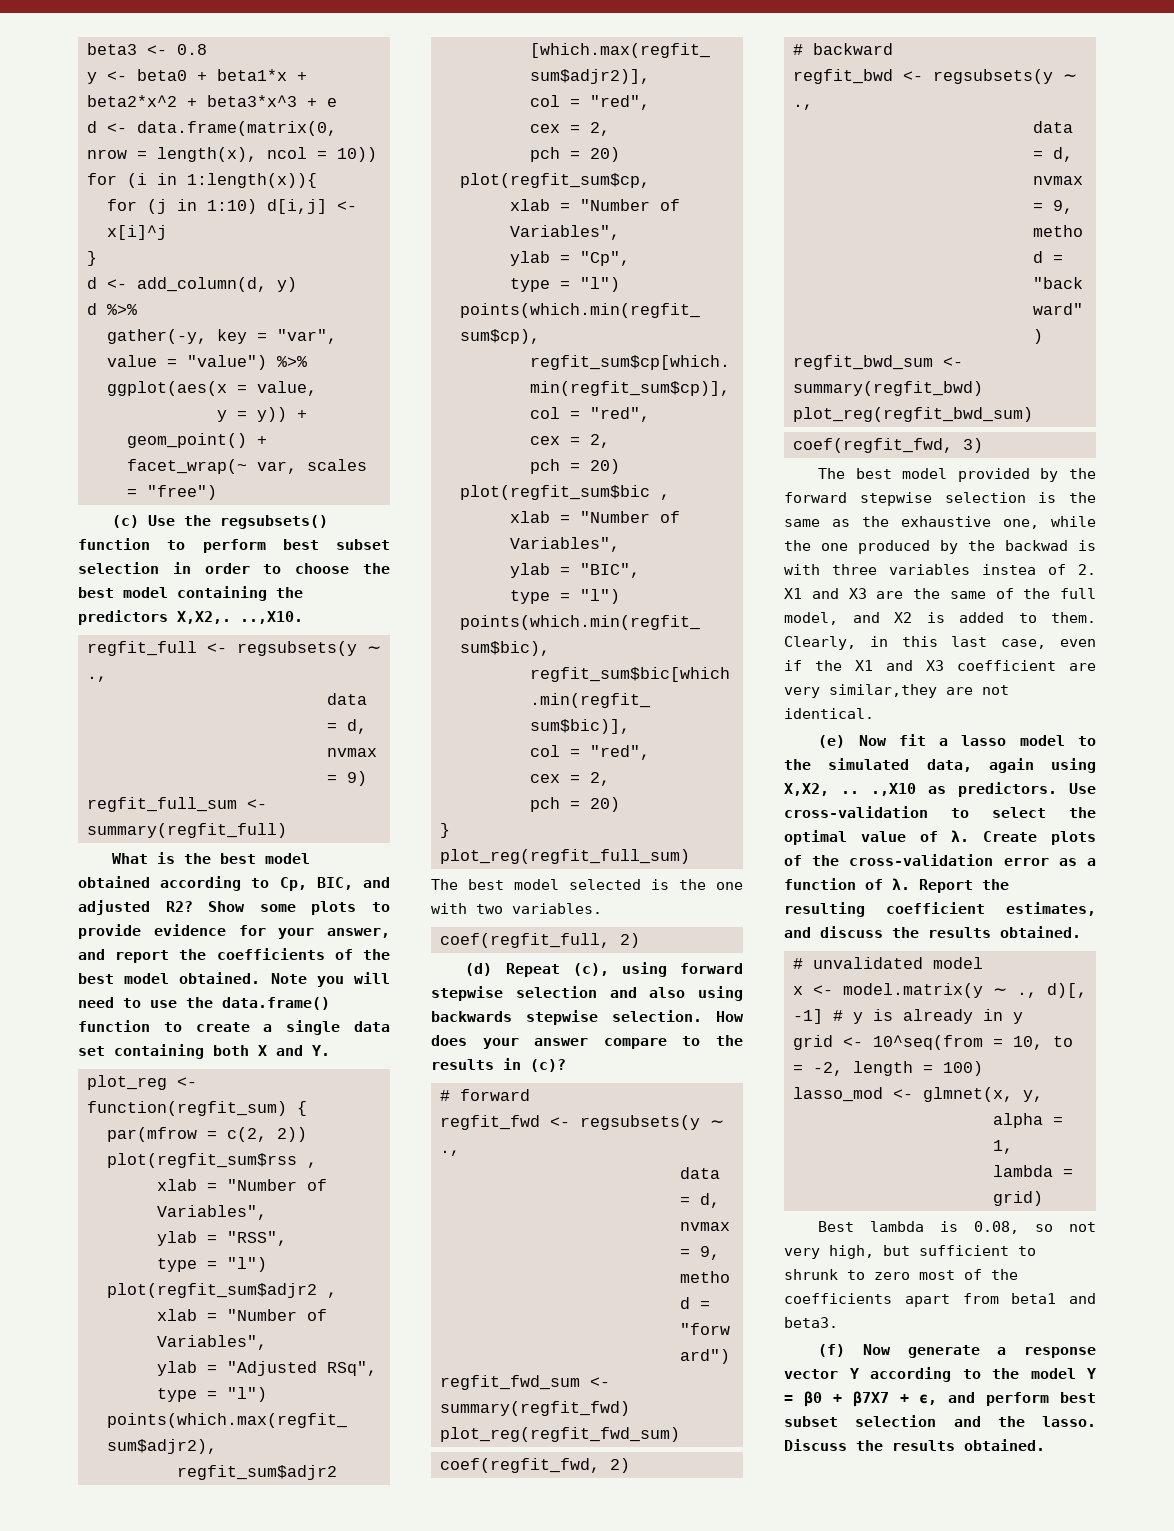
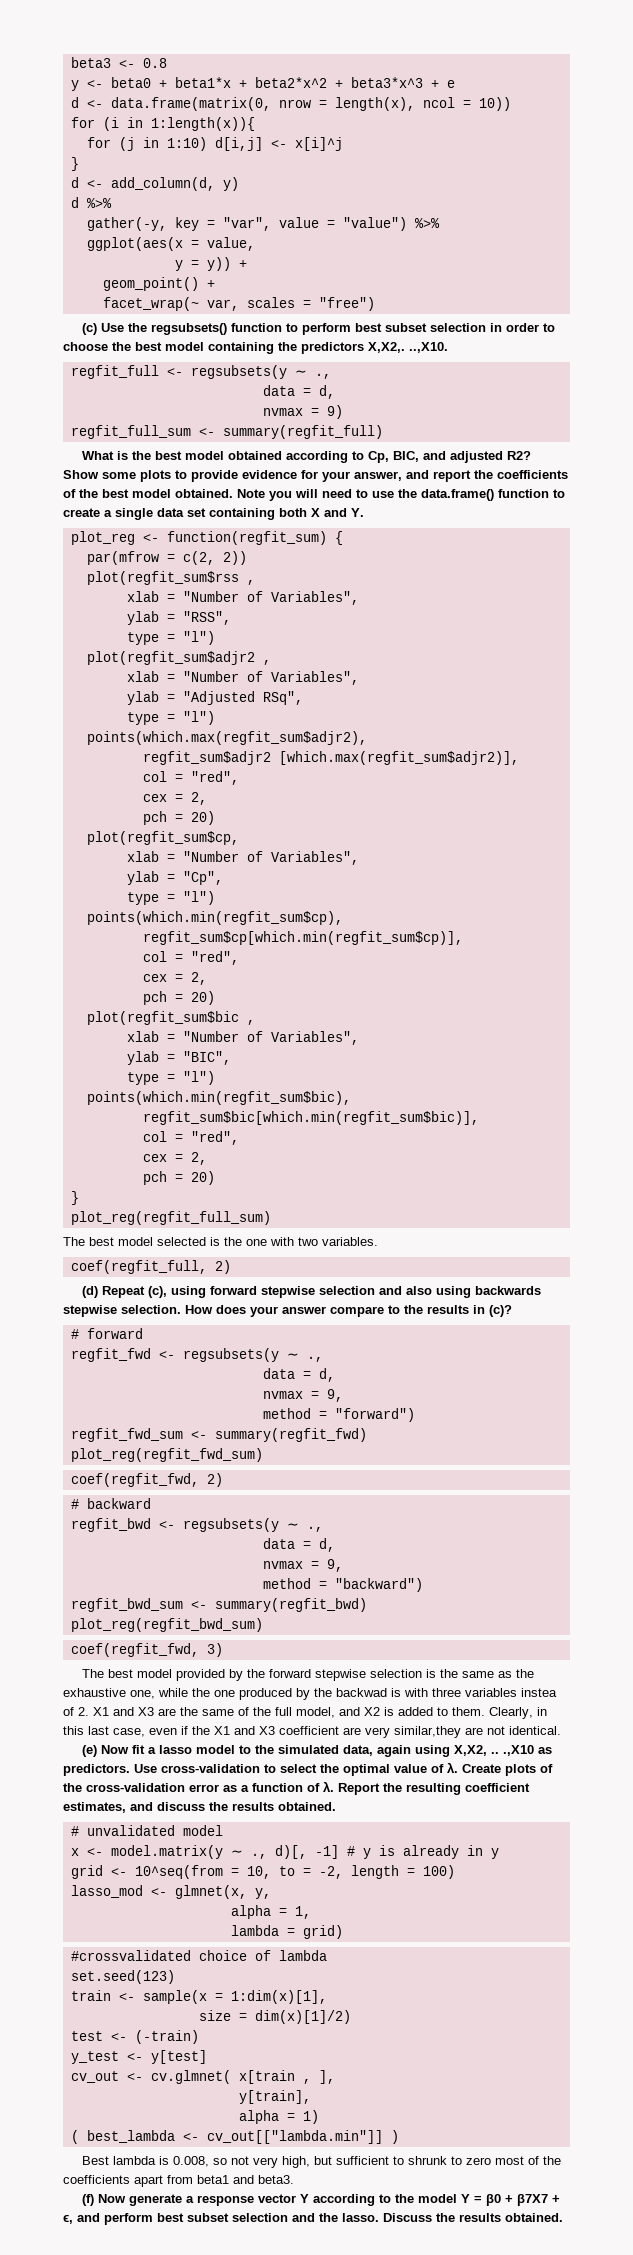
(1043, 1198) none -> [70,1950,327,1961] [70,1970,175,1984] [70,1990,327,2004] [198,2010,351,2024] [70,2030,199,2044] [70,2050,207,2064] [70,2070,335,2084] [238,2090,311,2104] [238,2110,319,2124] [70,2130,399,2144] // #crossvalidated choice of lambda // set.seed(123) // train <- sample(x = 1:dim(x)[1], // size = dim(x)[1]/2) // test <- (-train) // y_test <- y[test] // cv_out <- cv.glmnet( x[train , ], // y[train], // alpha = 1) // ( best_lambda <- cv_out[["lambda.min"]] )
[974,1221,1020,1234] 0.08, -> [173,2156,210,2167] 0.008,

